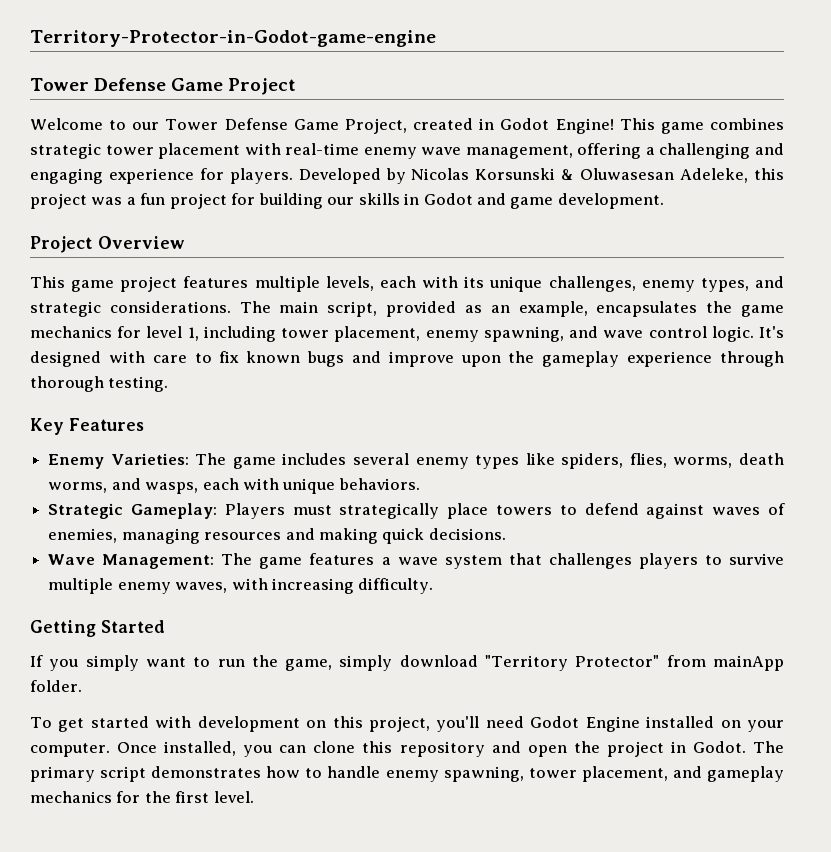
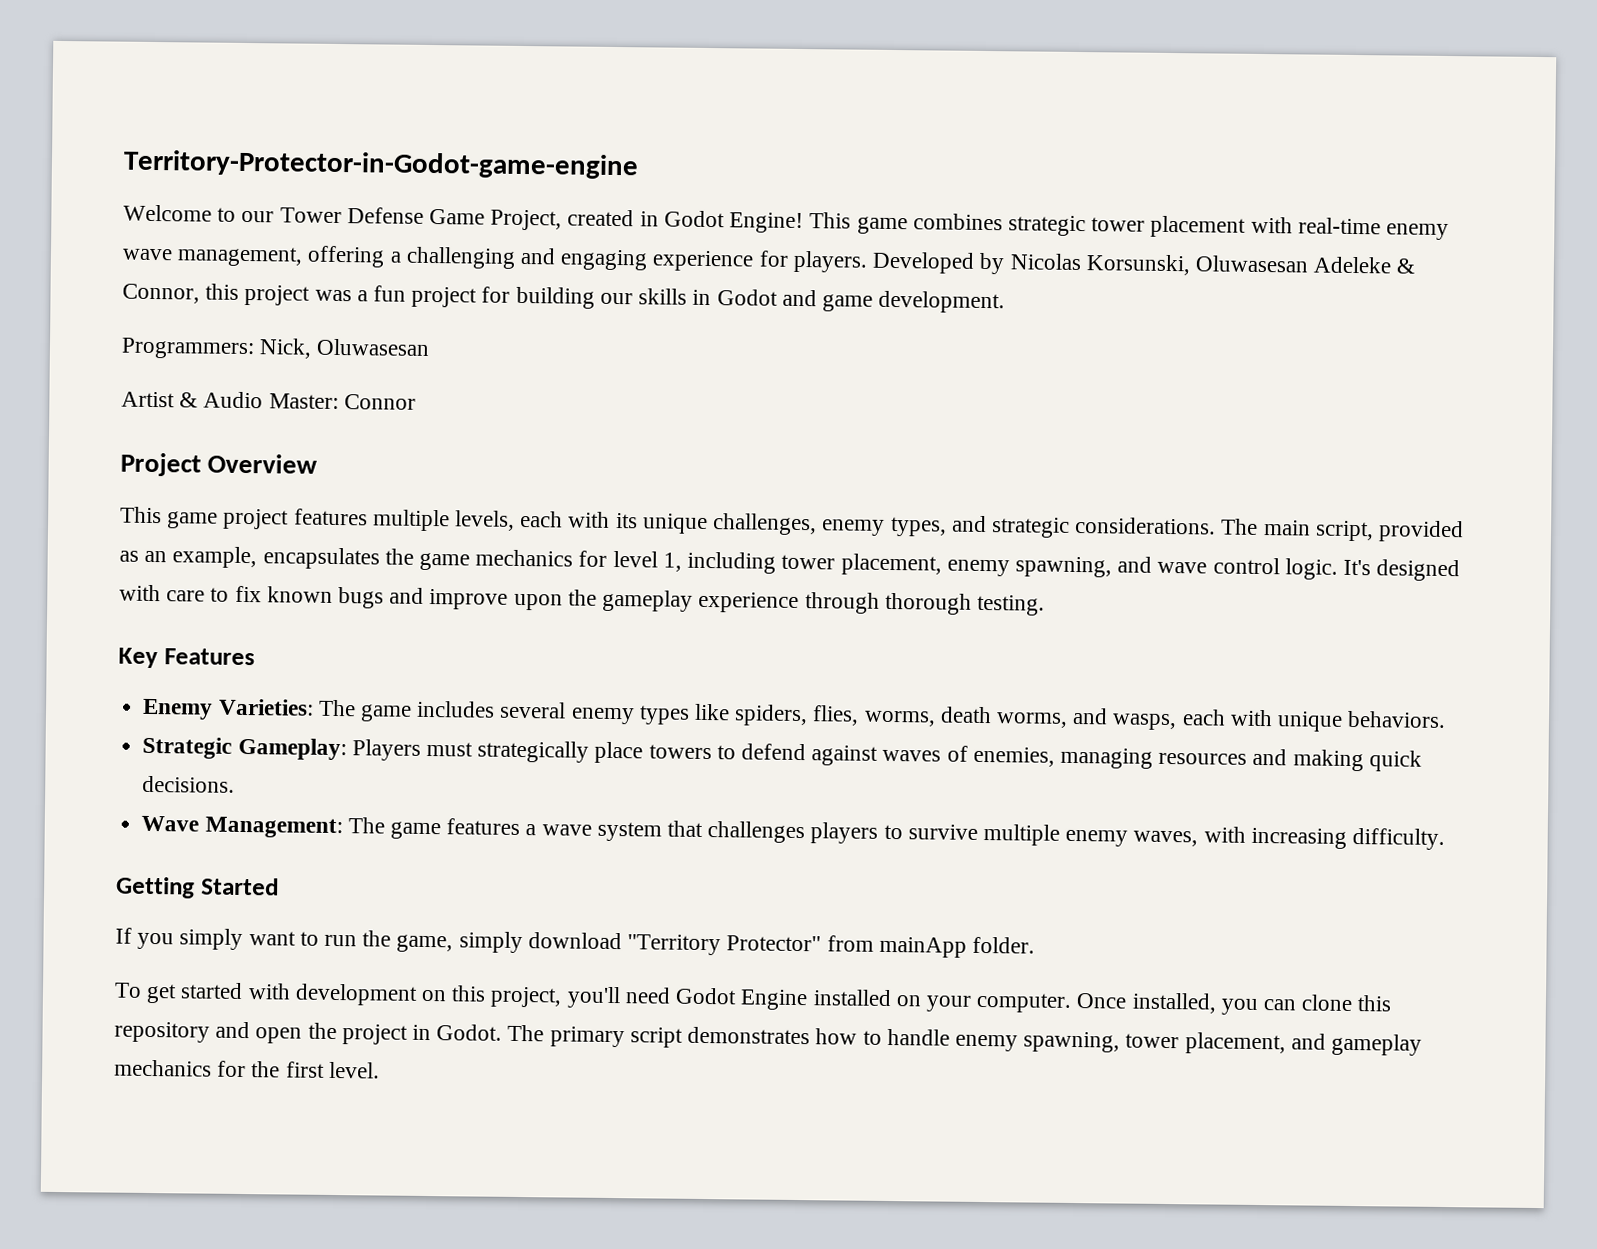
[30,78,297,95] // Tower Defense Game Project -> (639, 164) none
[475,168,749,183] Korsunski & Oluwasesan Adeleke, -> [1085,254,1416,276] [122,283,200,304] Korsunski, Oluwasesan Adeleke & Connor,
(664, 201) none -> [121,337,431,360] [121,391,416,410] // Programmers: Nick, Oluwasesan // Artist & Audio Master: Connor

